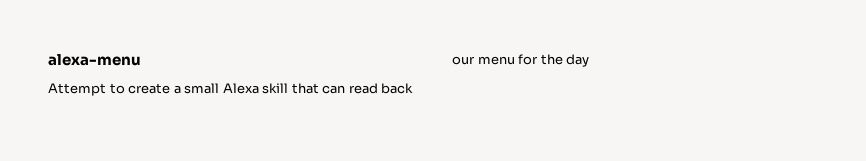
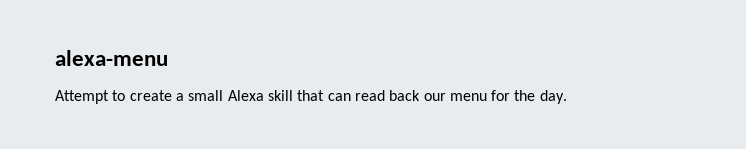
[566,54,590,67] day -> [539,90,567,104] day.

